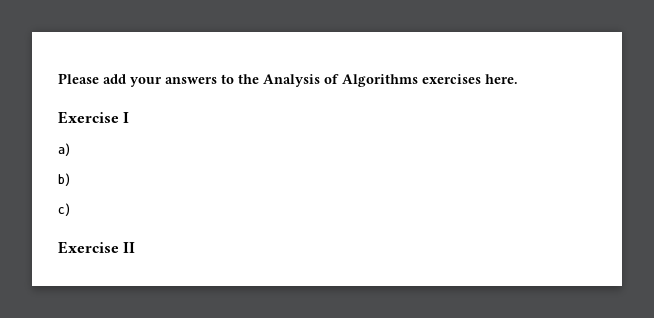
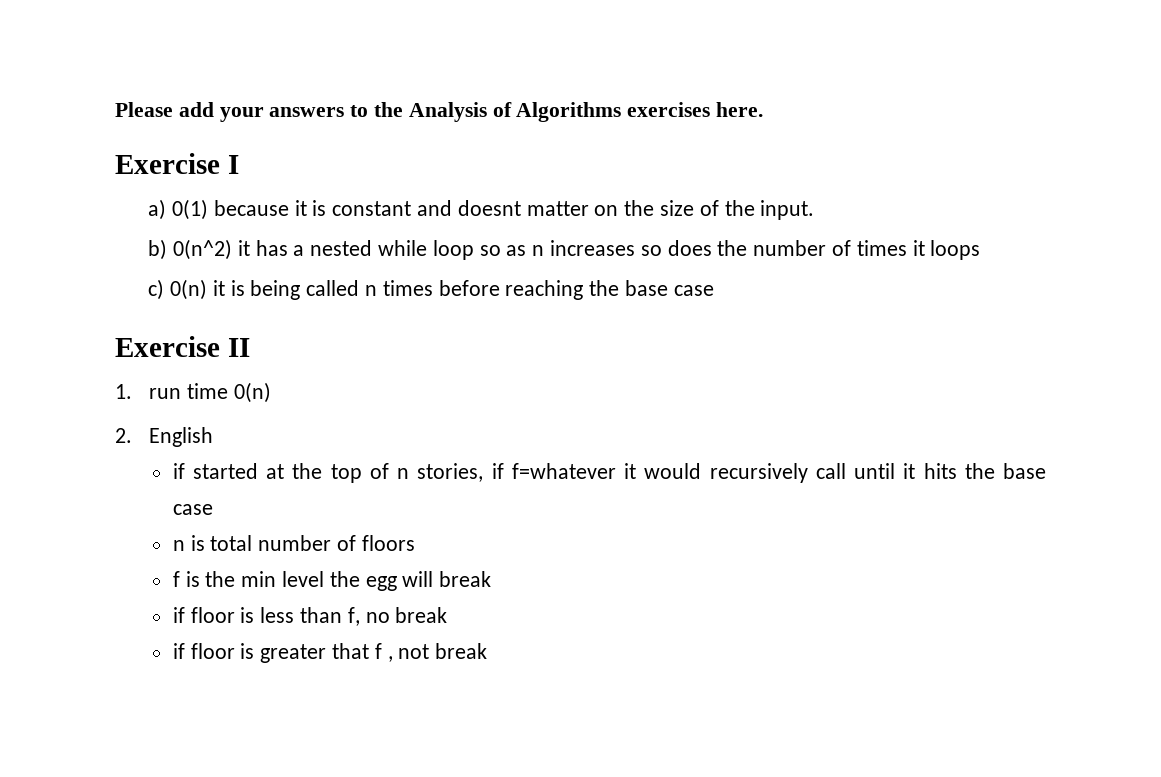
[58,173,70,186] [58,203,70,216] [58,241,136,254] // b) // c) // Exercise II -> [171,199,815,220] [148,239,981,260] [148,279,714,300] [115,336,250,357] [115,382,271,403] [115,427,214,447] [172,463,1046,483] [172,504,213,515] [172,535,415,551] [172,571,492,591] [172,607,448,626] [172,643,488,663] 0(1) because it is constant and doesnt matter on the size of the input. // b) 0(n^2) it has a nested while loop so as n increases so does the number of times it loops // c) 0(n) it is being called n times before reaching the base case // Exercise II // 1. run time 0(n) // 2. English // if started at the top of n stories, if f=whatever it would recursively call until it hits the base case // n is total number of floors // f is the min level the egg will break // if floor is less than f, no break // if floor is greater that f , not break

